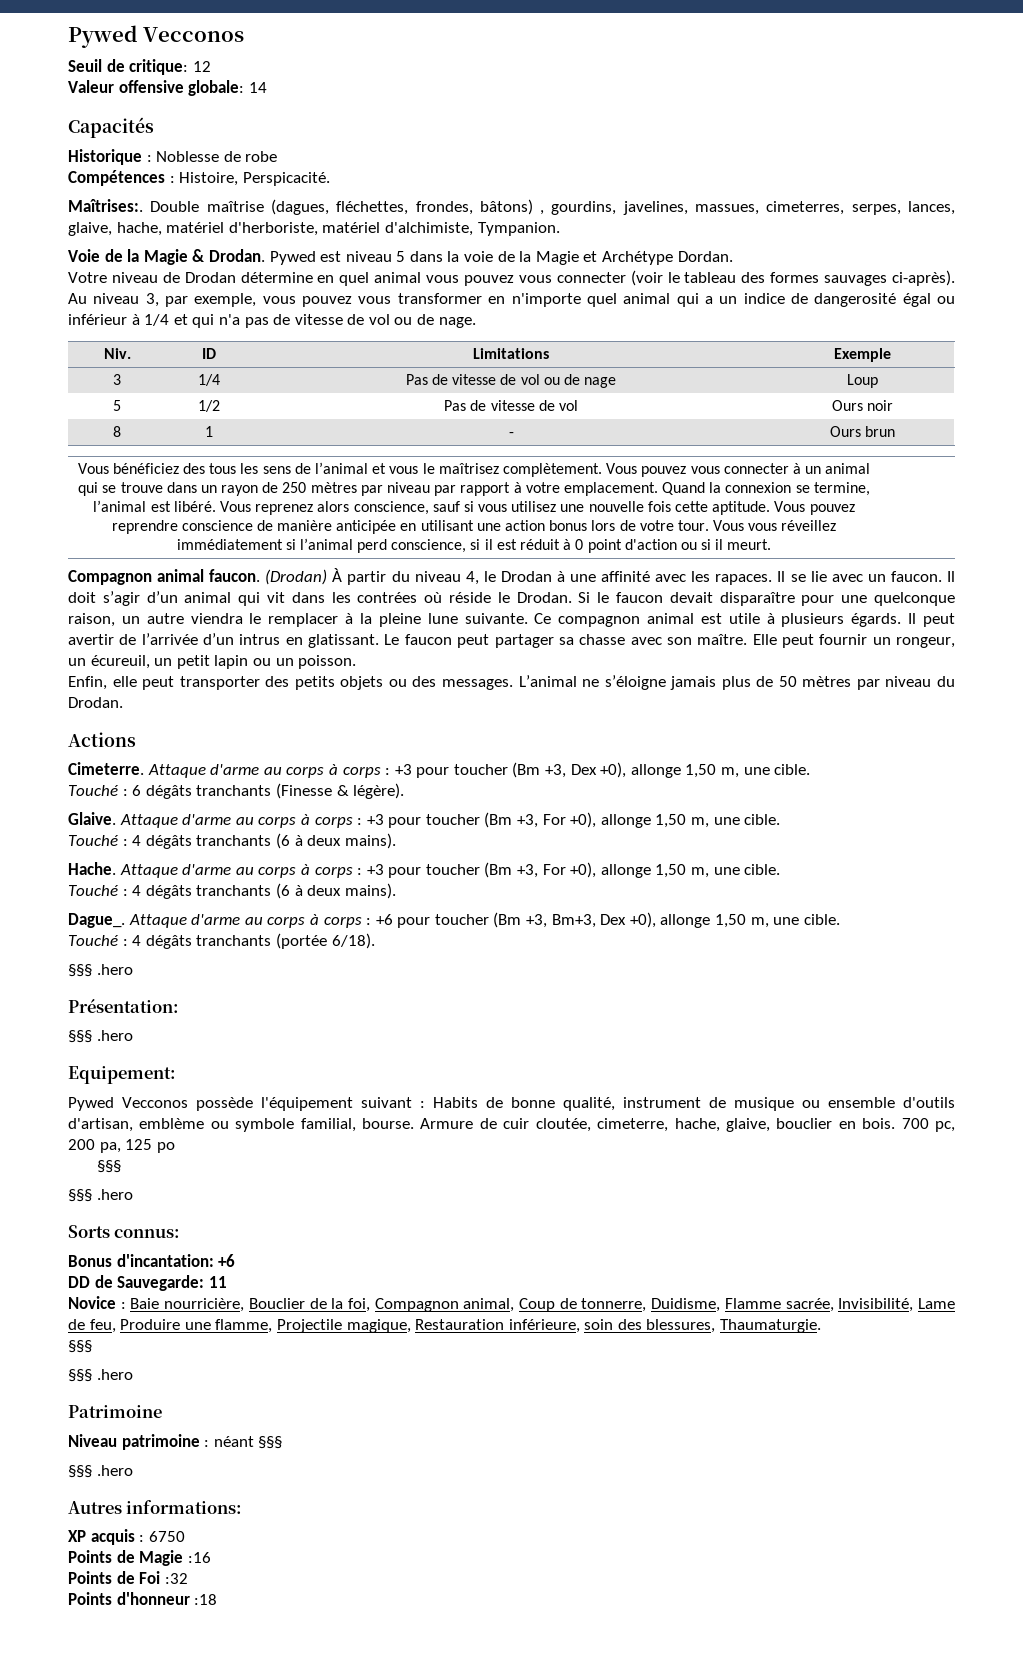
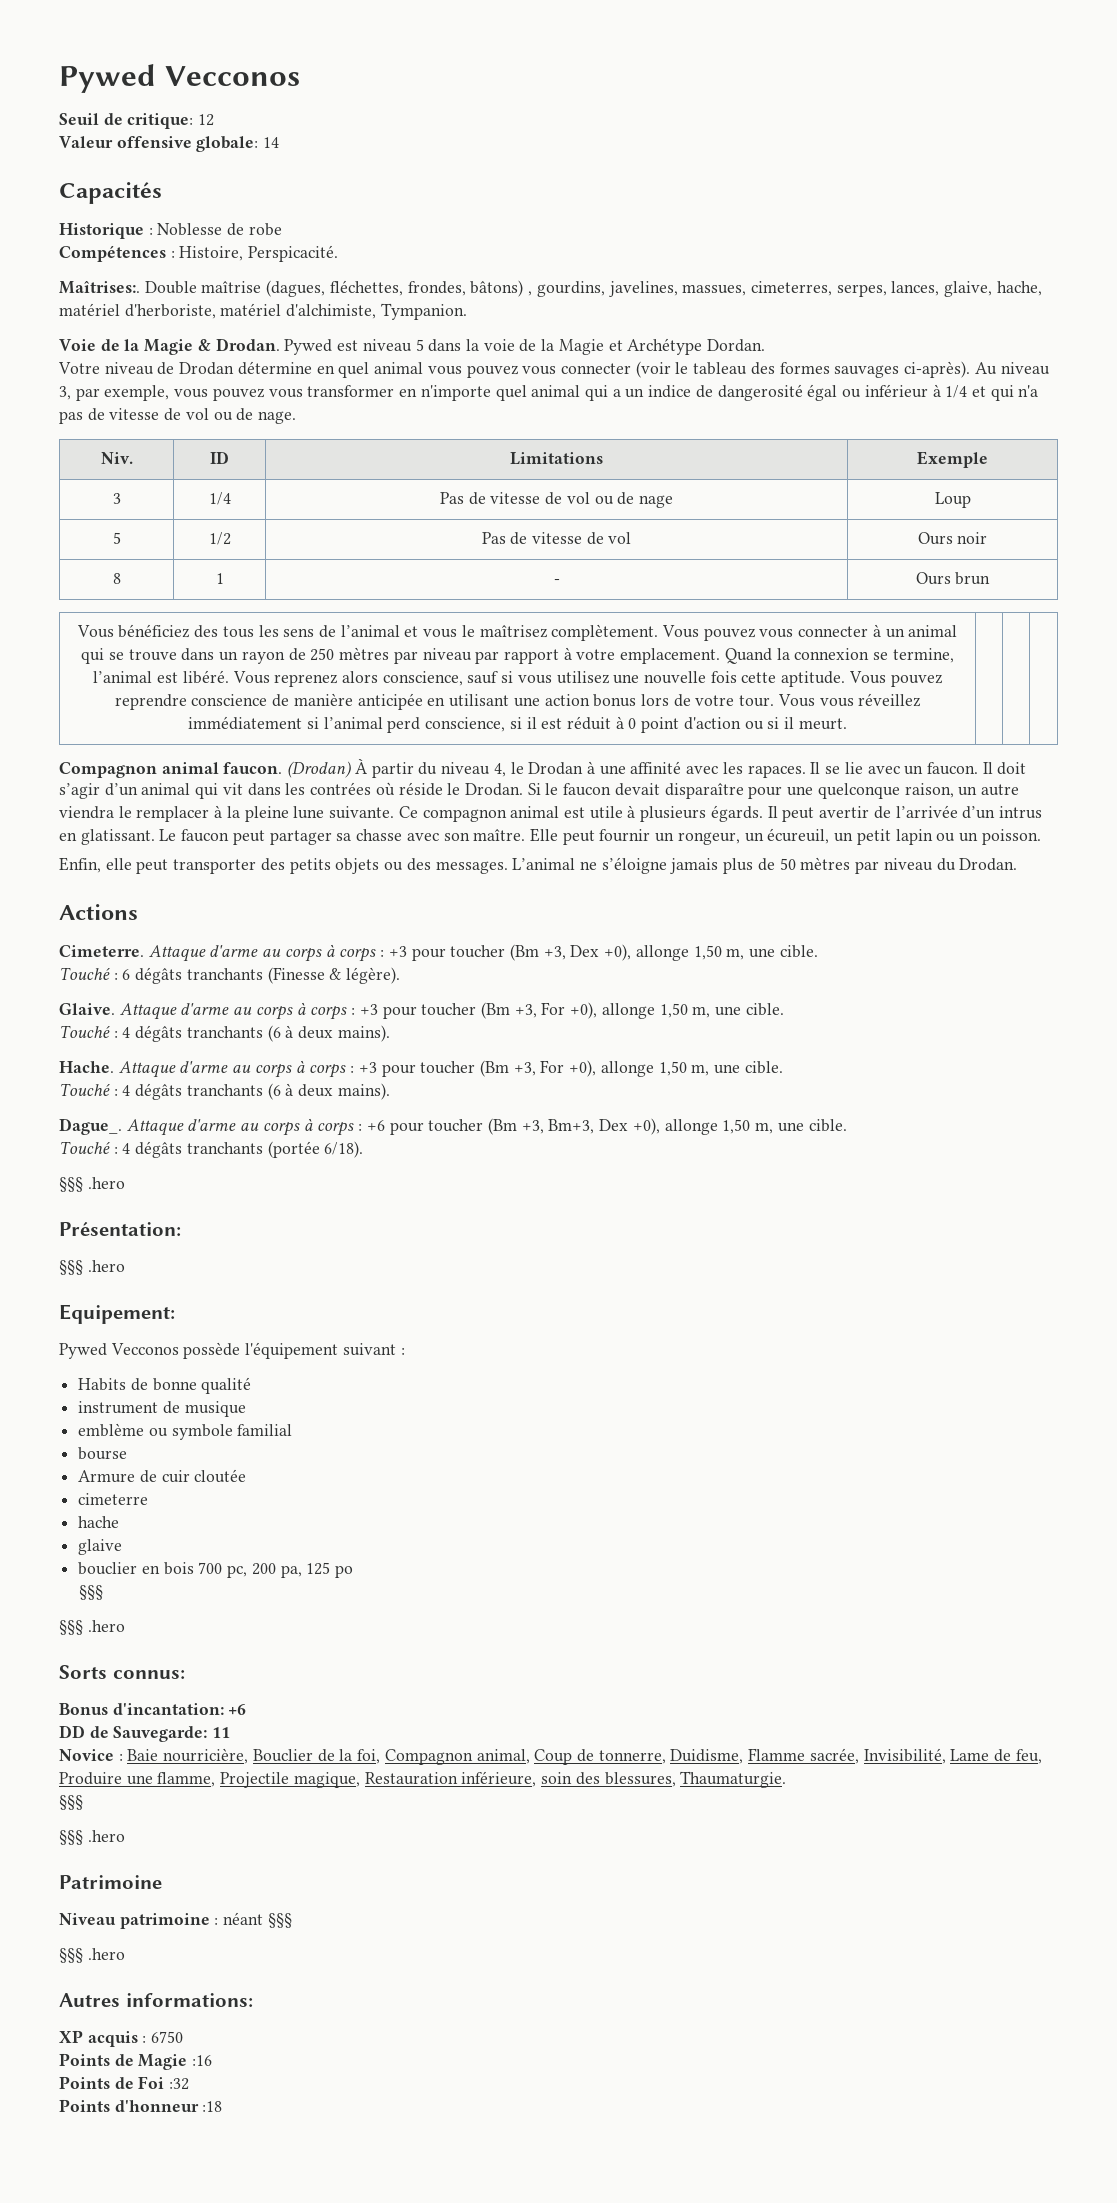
(425, 1104) none -> (405, 1351) //
[563,1097,615,1111] qualité, -> [201,1377,252,1394] qualité //
[802,1097,955,1108] [68,1118,133,1132] ou ensemble d'outils d'artisan, -> (246, 1409) //
[300,1118,415,1132] familial, bourse. -> [237,1424,293,1436] [78,1447,128,1460] familial // bourse //
[535,1118,770,1132] cloutée, cimeterre, hache, glaive, -> [194,1469,247,1483] [78,1493,149,1505] [78,1516,120,1528] [78,1539,123,1555] cloutée // cimeterre // hache // glaive //
[862,1118,896,1129] bois. -> [163,1562,194,1575] bois

